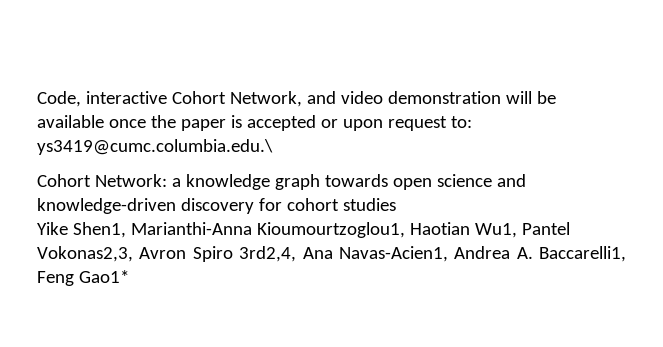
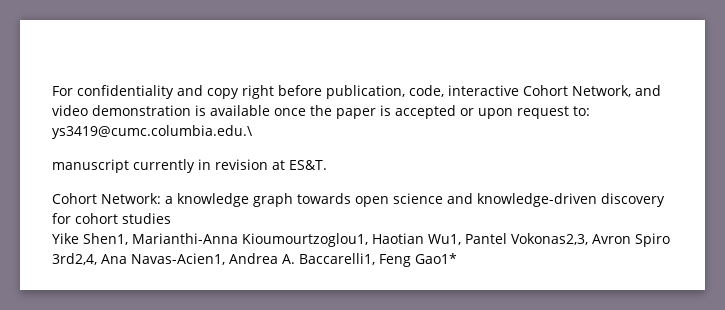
[37,91,81,107] Code, -> [52,85,444,99] For confidentiality and copy right before publication, code,
[505,91,556,104] will be -> [195,105,206,116] is
(273, 147) none -> [52,159,327,173] // manuscript currently in revision at ES&T.

